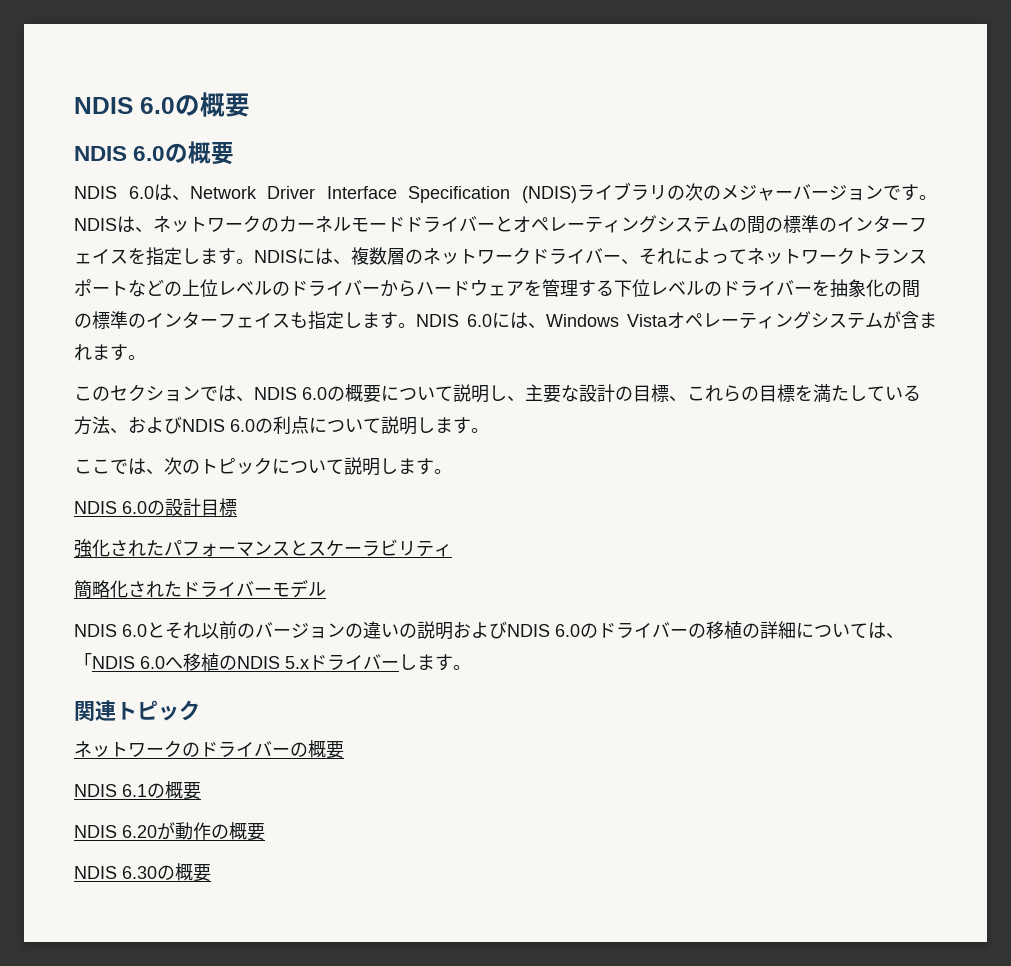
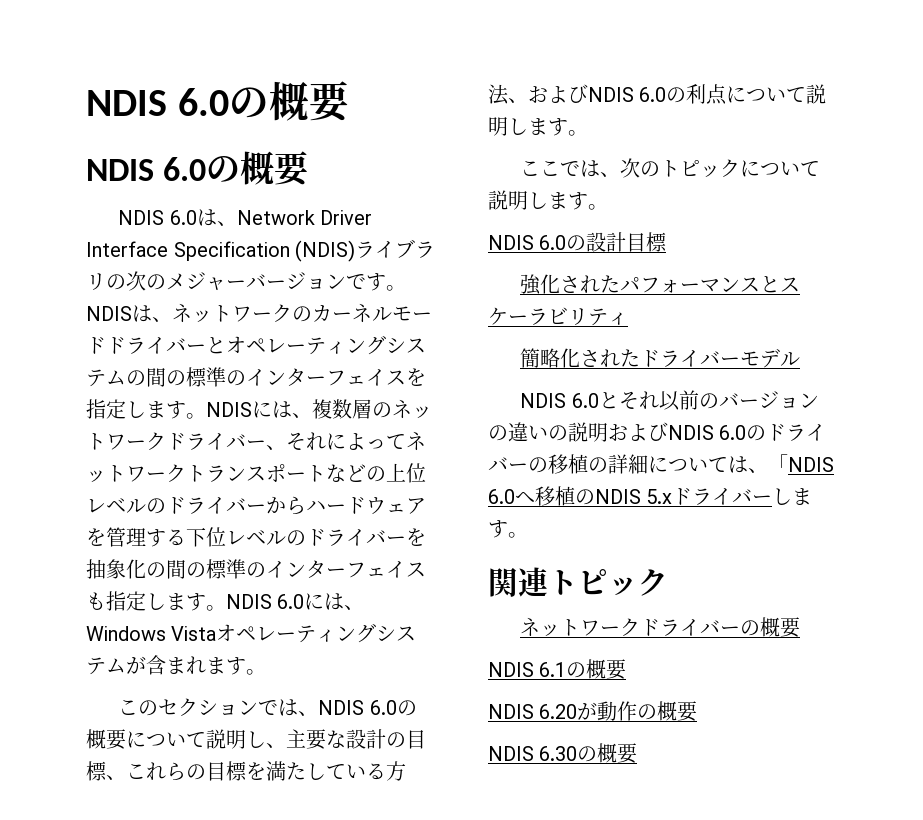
[182,742,200,757] の -> (641, 627) none

